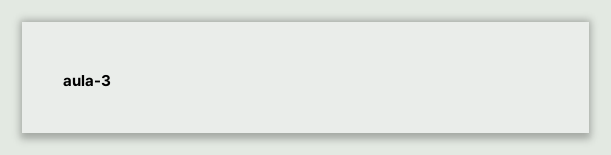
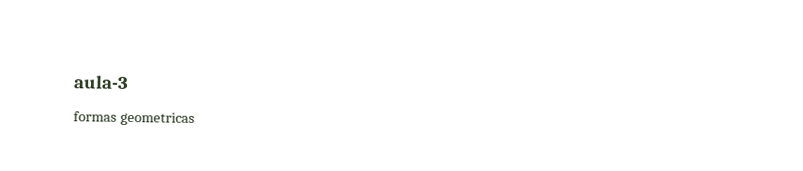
(111, 80) none -> [73,111,195,126] // formas geometricas

